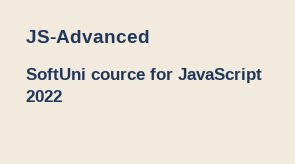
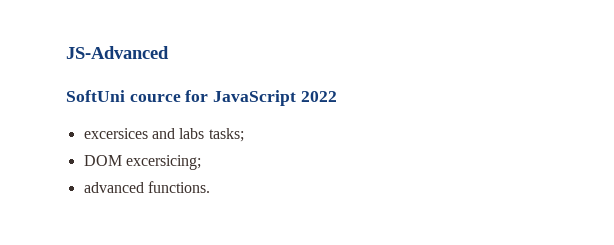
(62, 96) none -> [83,128,244,142] [83,155,201,170] [83,181,210,193] // excersices and labs tasks; // DOM excersicing; // advanced functions.

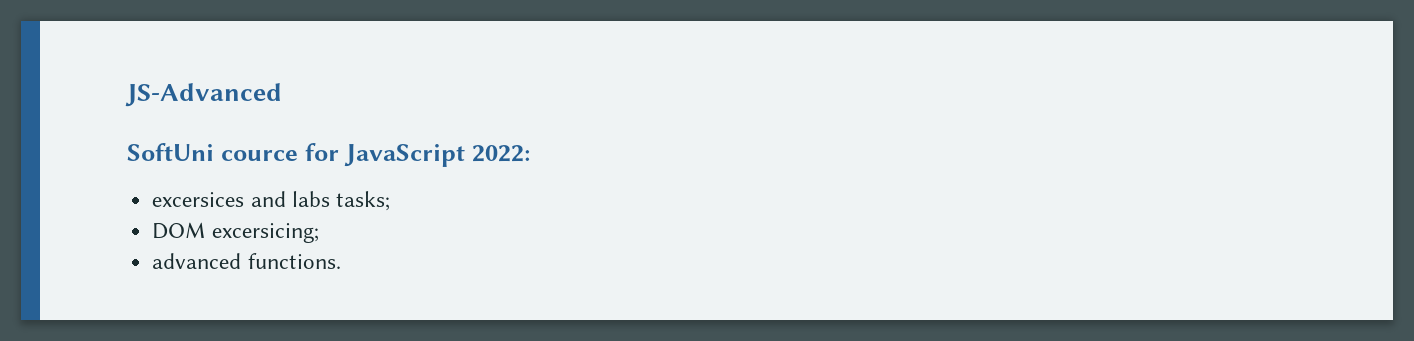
[300,91,337,102] 2022 -> [471,145,530,162] 2022:

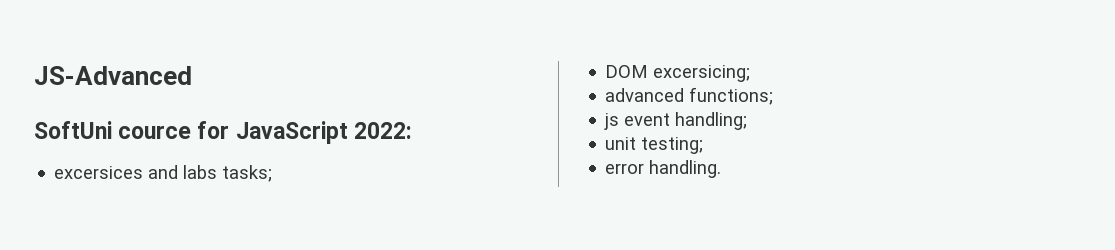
[247,253,341,269] functions. -> [689,87,774,105] [604,112,748,130] [605,137,704,154] [605,160,722,178] functions; // js event handling; // unit testing; // error handling.

